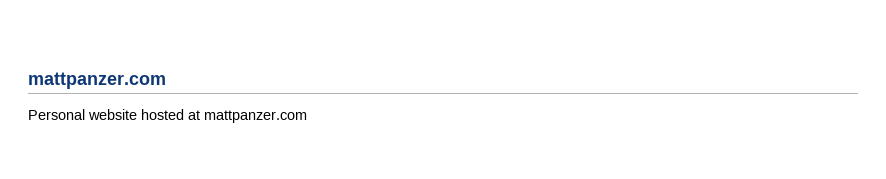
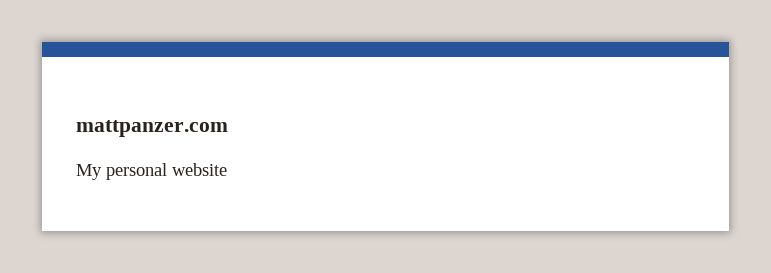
[28,109,307,123] Personal website hosted at mattpanzer.com -> [76,163,227,180] My personal website

